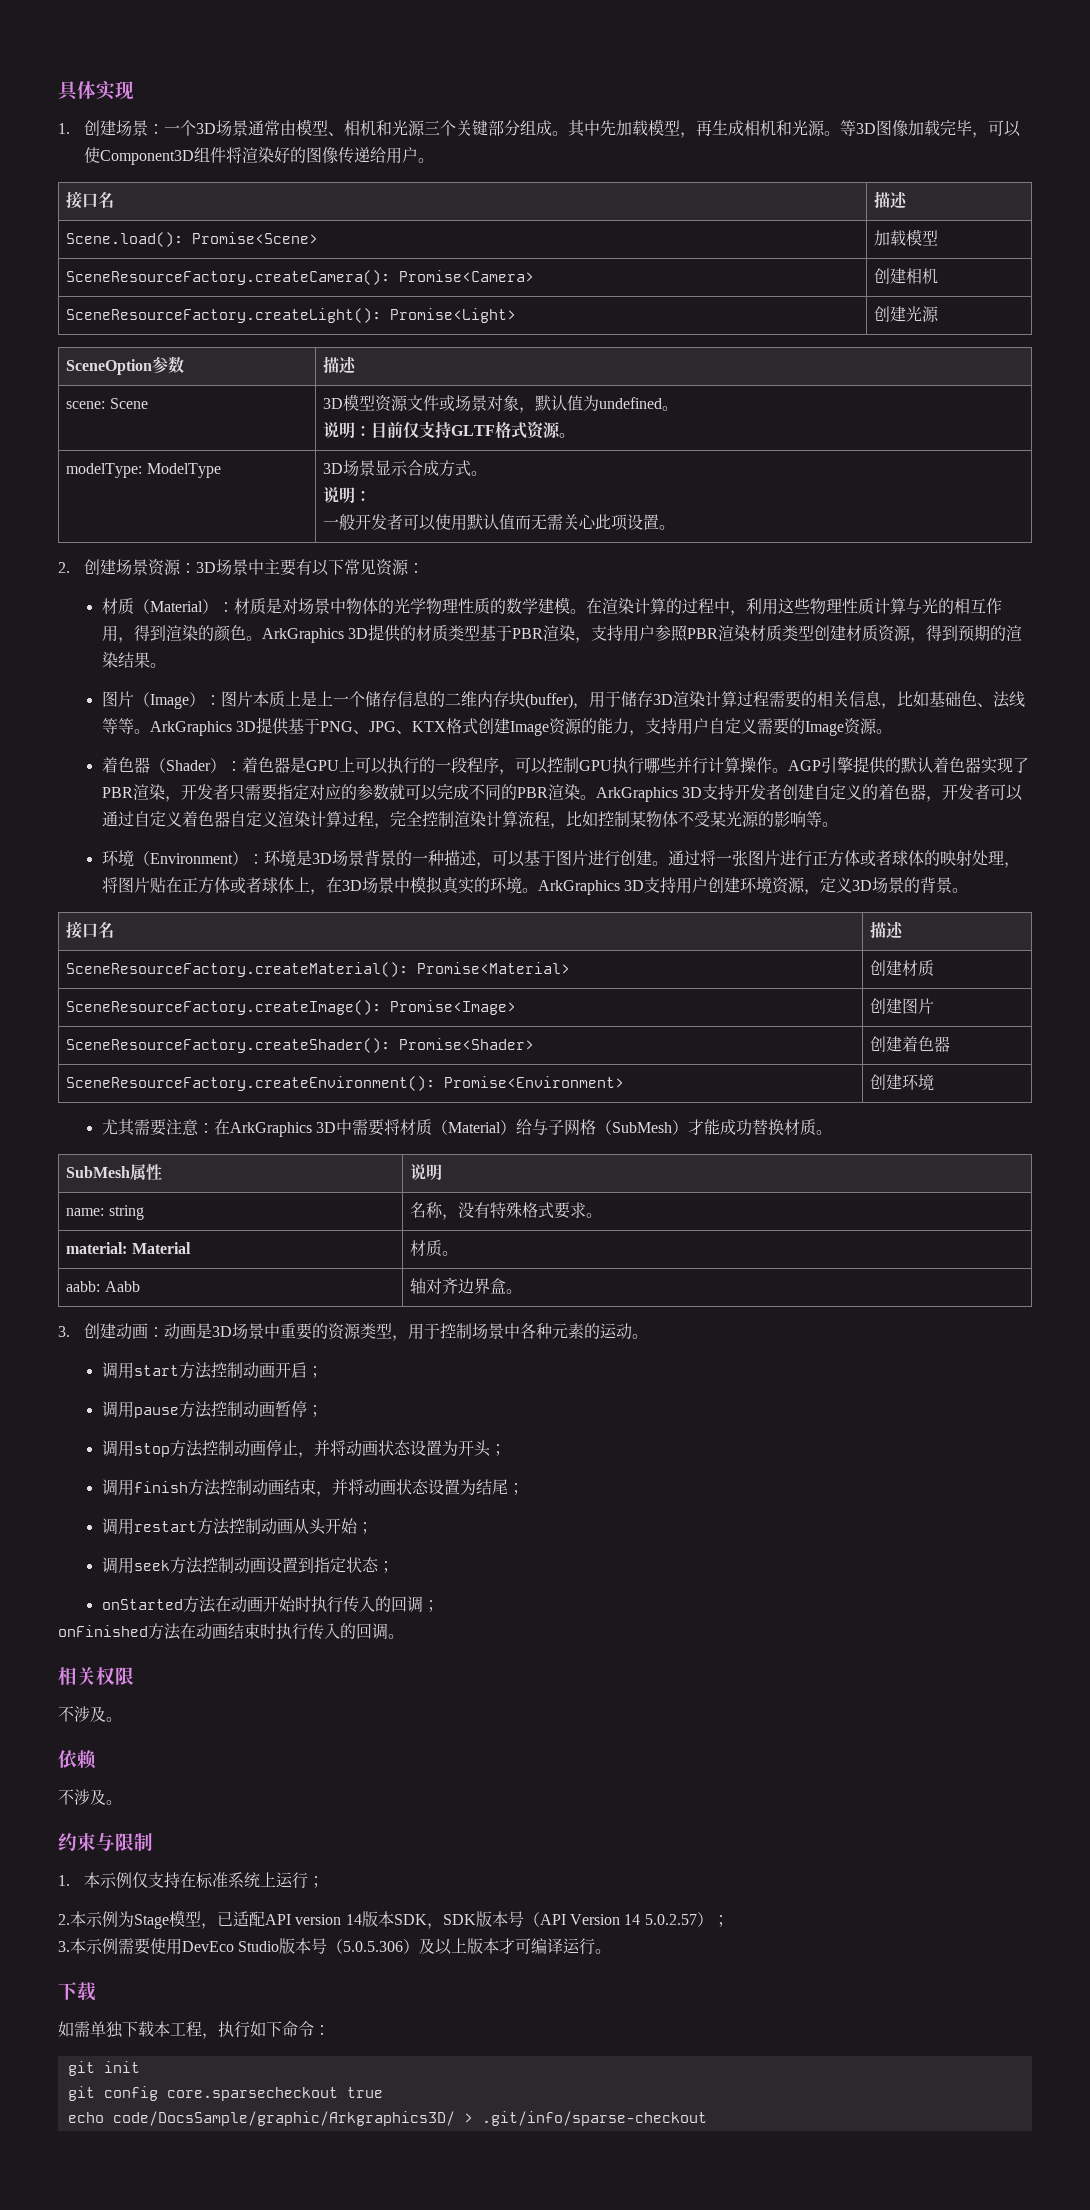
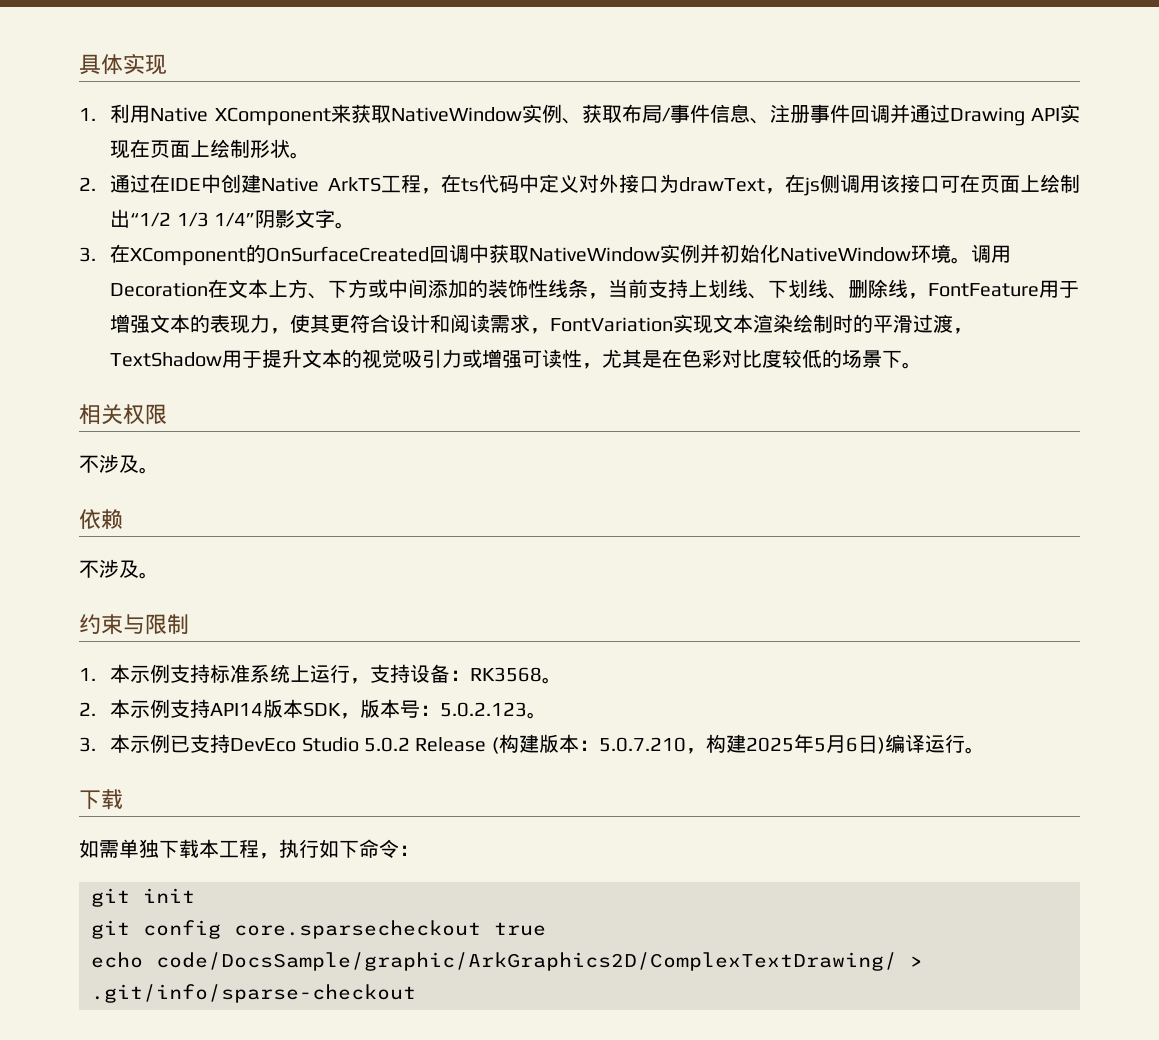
[84,119,1022,138] [84,147,435,165] [66,191,115,209] [874,191,908,209] [66,232,319,247] [874,229,939,246] [66,270,535,285] [874,268,939,284] [66,308,517,323] [874,306,940,322] [66,356,185,375] [323,356,357,374] [66,398,148,409] [323,394,679,413] [323,421,576,439] [66,463,221,478] [323,460,488,477] [323,487,372,503] [323,514,676,531] [58,559,425,576] [101,597,1002,616] [101,624,1023,643] [101,652,166,668] [101,691,1025,709] [101,717,893,736] [101,756,1029,775] [101,784,1024,802] [101,811,838,829] [101,850,1020,868] [101,876,969,895] [66,921,115,939] [870,921,904,939] [66,962,571,977] [870,960,935,977] [66,1000,517,1015] [870,998,935,1014] [66,1038,535,1053] [870,1036,951,1052] [66,1076,625,1091] [870,1074,935,1091] [101,1119,833,1137] [66,1163,163,1180] [410,1164,443,1180] [66,1205,144,1220] [410,1202,603,1220] [66,1242,191,1254] [410,1240,459,1257] [66,1281,140,1292] [410,1277,523,1294] [58,1323,649,1341] [101,1362,323,1379] [101,1400,323,1418] [101,1439,506,1458] [101,1479,524,1497] [101,1518,373,1535] [101,1557,394,1574] [101,1596,439,1613] [58,1623,388,1640] 创建场景：一个3D场景通常由模型、相机和光源三个关键部分组成。其中先加载模型，再生成相机和光源。等3D图像加载完毕，可以使Component3D组件将渲染好的图像传递给用户。 // 接口名 | 描述 // Scene.load(): Promise<Scene> | 加载模型 // SceneResourceFactory.createCamera(): Promise<Camera> | 创建相机 // SceneResourceFactory.createLight(): Promise<Light> | 创建光源 // SceneOption参数 | 描述 // scene: Scene | 3D模型资源文件或场景对象，默认值为undefined。 // 说明：目前仅支持GLTF格式资源。 // modelType: ModelType | 3D场景显示合成方式。 // 说明： // 一般开发者可以使用默认值而无需关心此项设置。 // 2.创建场景资源：3D场景中主要有以下常见资源： // 材质（Material）：材质是对场景中物体的光学物理性质的数学建模。在渲染计算的过程中，利用这些物理性质计算与光的相互作用，得到渲染的颜色。ArkGraphics 3D提供的材质类型基于PBR渲染，支持用户参照PBR渲染材质类型创建材质资源，得到预期的渲染结果。 // 图片（Image）：图片本质上是上一个储存信息的二维内存块(buffer)，用于储存3D渲染计算过程需要的相关信息，比如基础色、法线等等。ArkGraphics 3D提供基于PNG、JPG、KTX格式创建Image资源的能力，支持用户自定义需要的Image资源。 // 着色器（Shader）：着色器是GPU上可以执行的一段程序，可以控制GPU执行哪些并行计算操作。AGP引擎提供的默认着色器实现了PBR渲染，开发者只需要指定对应的参数就可以完成不同的PBR渲染。ArkGraphics 3D支持开发者创建自定义的着色器，开发者可以通过自定义着色器自定义渲染计算过程，完全控制渲染计算流程，比如控制某物体不受某光源的影响等。 // 环境（Environment）：环境是3D场景背景的一种描述，可以基于图片进行创建。通过将一张图片进行正方体或者球体的映射处理，将图片贴在正方体或者球体上，在3D场景中模拟真实的环境。ArkGraphics 3D支持用户创建环境资源，定义3D场景的背景。 // 接口名 | 描述 // SceneResourceFactory.createMaterial(): Promise<Material> | 创建材质 // SceneResourceFactory.createImage(): Promise<Image> | 创建图片 // SceneResourceFactory.createShader(): Promise<Shader> | 创建着色器 // SceneResourceFactory.createEnvironment(): Promise<Environment> | 创建环境 // 尤其需要注意：在ArkGraphics 3D中需要将材质（Material）给与子网格（SubMesh）才能成功替换材质。 // SubMesh属性 | 说明 // name: string | 名称，没有特殊格式要求。 // material: Material | 材质。 // aabb: Aabb | 轴对齐边界盒。 // 3.创建动画：动画是3D场景中重要的资源类型，用于控制场景中各种元素的运动。 // 调用start方法控制动画开启； // 调用pause方法控制动画暂停； // 调用stop方法控制动画停止，并将动画状态设置为开头； // 调用finish方法控制动画结束，并将动画状态设置为结尾； // 调用restart方法控制动画从头开始； // 调用seek方法控制动画设置到指定状态； // onStarted方法在动画开始时执行传入的回调； // onFinished方法在动画结束时执行传入的回调 -> [110,104,1080,126] [110,139,311,159] [79,174,1080,196] [110,209,356,229] [79,244,1012,266] [110,279,1080,299] [110,314,974,334] [110,349,903,369] 利用Native XComponent来获取NativeWindow实例、获取布局/事件信息、注册事件回调并通过Drawing API实现在页面上绘制形状。 // 2.通过在IDE中创建Native ArkTS工程，在ts代码中定义对外接口为drawText，在js侧调用该接口可在页面上绘制出“1/2 1/3 1/4”阴影文字。 // 3.在XComponent的OnSurfaceCreated回调中获取NativeWindow实例并初始化NativeWindow环境。调用Decoration在文本上方、下方或中间添加的装饰性线条，当前支持上划线、下划线、删除线，FontFeature用于增强文本的表现力，使其更符合设计和阅读需求，FontVariation实现文本渲染绘制时的平滑过渡，TextShadow用于提升文本的视觉吸引力或增强可读性，尤其是在色彩对比度较低的场景下
[132,1872,197,1888] 仅支持在 -> [170,664,211,683] 支持
[308,1876,325,1888] [58,1910,729,1929] [58,1938,532,1955] ； // 2.本示例为Stage模型，已适配API version 14版本SDK，SDK版本号（API Version 14 5.0.2.57）； // 3.本示例需要使用DevEco Studio版本号（5.0.5.306）及以上版本才可 -> [350,664,563,684] [79,699,548,719] [79,734,885,754] ，支持设备：RK3568。 // 2.本示例支持API14版本SDK，版本号：5.0.2.123。 // 3.本示例已支持DevEco Studio 5.0.2 Release (构建版本：5.0.7.210，构建2025年5月6日)
[112,2111,455,2126] code/DocsSample/graphic/Arkgraphics3D/ -> [156,952,897,971] code/DocsSample/graphic/ArkGraphics2D/ComplexTextDrawing/

